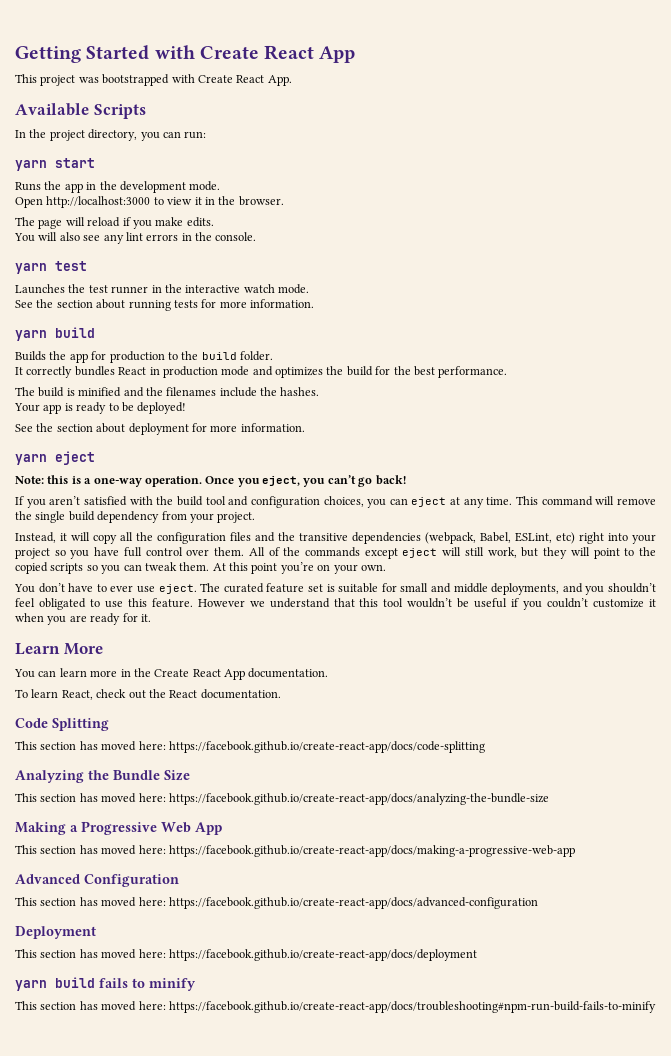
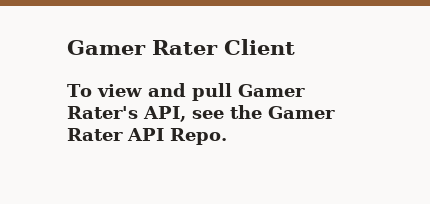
[15,45,356,63] [15,74,292,86] [15,103,146,119] [15,129,207,141] [15,158,95,171] [15,181,221,193] [15,196,284,208] [15,217,214,229] [14,232,257,244] [15,261,87,274] [15,284,309,294] [15,299,314,311] [15,327,95,341] [15,351,273,363] [15,366,508,378] [15,387,320,397] [14,402,187,414] [15,423,305,435] [15,451,95,465] [15,475,406,487] [15,496,656,508] [15,511,256,523] [15,532,656,544] [15,547,657,559] [15,562,386,574] [14,583,657,595] [15,598,657,610] [15,613,151,625] [15,643,103,655] [14,668,329,680] [15,689,281,700] [15,718,109,731] [15,741,485,753] [15,770,190,783] [15,793,549,805] [15,821,222,835] [15,845,575,857] [15,874,179,887] [15,897,538,909] [15,926,96,939] [15,949,477,961] [15,977,196,991] [15,1001,656,1013] Getting Started with Create React App // This project was bootstrapped with Create React App. // Available Scripts // In the project directory, you can run: // yarn start // Runs the app in the development mode. // Open http://localhost:3000 to view it in the browser. // The page will reload if you make edits. // You will also see any lint errors in the console. // yarn test // Launches the test runner in the interactive watch mode. // See the section about running tests for more information. // yarn build // Builds the app for production to the build folder. // It correctly bundles React in production mode and optimizes the build for the best performance. // The build is minified and the filenames include the hashes. // Your app is ready to be deployed! // See the section about deployment for more information. // yarn eject // Note: this is a one-way operation. Once you eject, you can’t go back! // If you aren’t satisfied with the build tool and configuration choices, you can eject at any time. This command will remove the single build dependency from your project. // Instead, it will copy all the configuration files and the transitive dependencies (webpack, Babel, ESLint, etc) right into your project so you have full control over them. All of the commands except eject will still work, but they will point to the copied scripts so you can tweak them. At this point you’re on your own. // You don’t have to ever use eject. The curated feature set is suitable for small and middle deployments, and you shouldn’t feel obligated to use this feature. However we understand that this tool wouldn’t be useful if you couldn’t customize it when you are ready for it. // Learn More // You can learn more in the Create React App documentation. // To learn React, check out the React documentation. // Code Splitting // This section has moved here: https://facebook.github.io/create-react-app/docs/code-splitting // Analyzing the Bundle Size // This section has moved here: https://facebook.github.io/create-react-app/docs/analyzing-the-bundle-size // Making a Progressive Web App // This section has moved here: https://facebook.github.io/create-react-app/docs/making-a-progressive-web-app // Advanced Configuration // This section has moved here: https://facebook.github.io/create-react-app/docs/advanced-configuration // Deployment // This section has moved here: https://facebook.github.io/create-react-app/docs/deployment // yarn build fails to minify // This section has moved here: https://facebook.github.io/create-react-app/docs/troubleshooting#npm-run-build-fails-to-minify -> [67,39,295,55] [67,83,305,101] [67,105,335,122] [67,128,227,145] Gamer Rater Client // To view and pull Gamer Rater's API, see the Gamer Rater API Repo.

